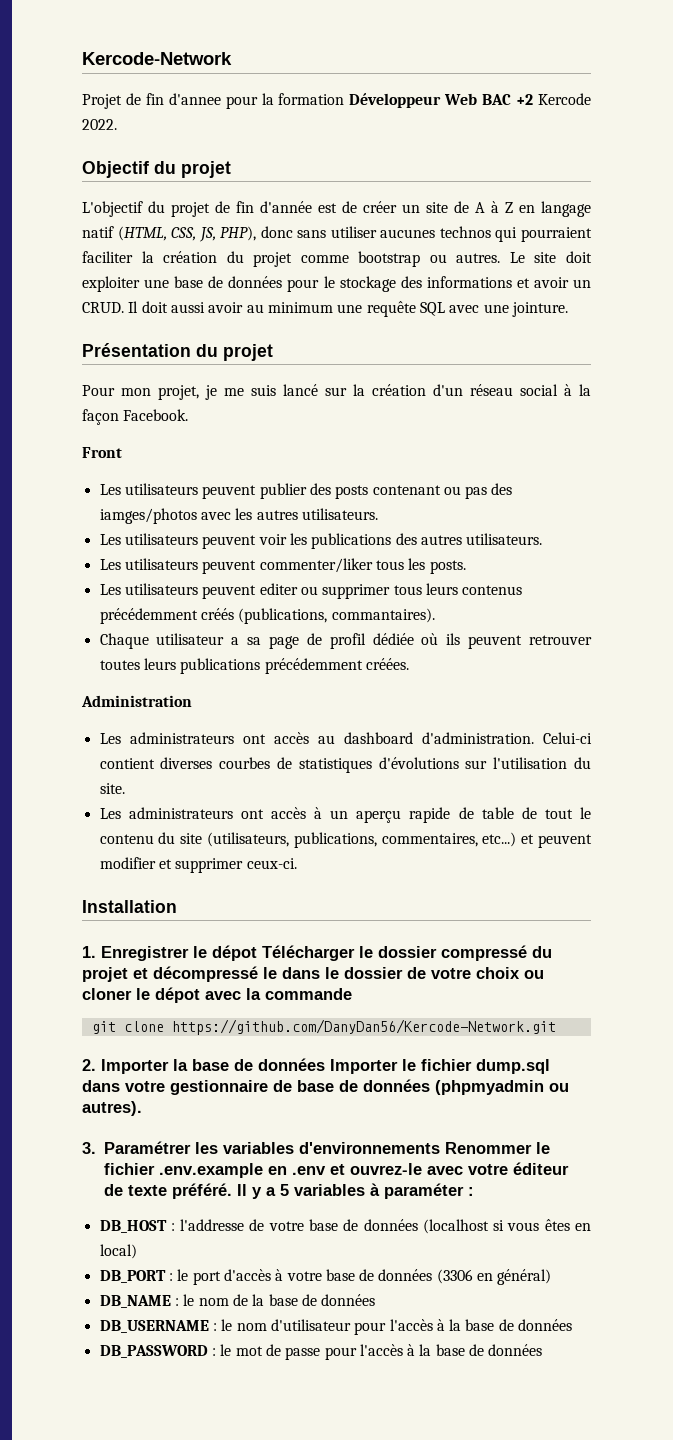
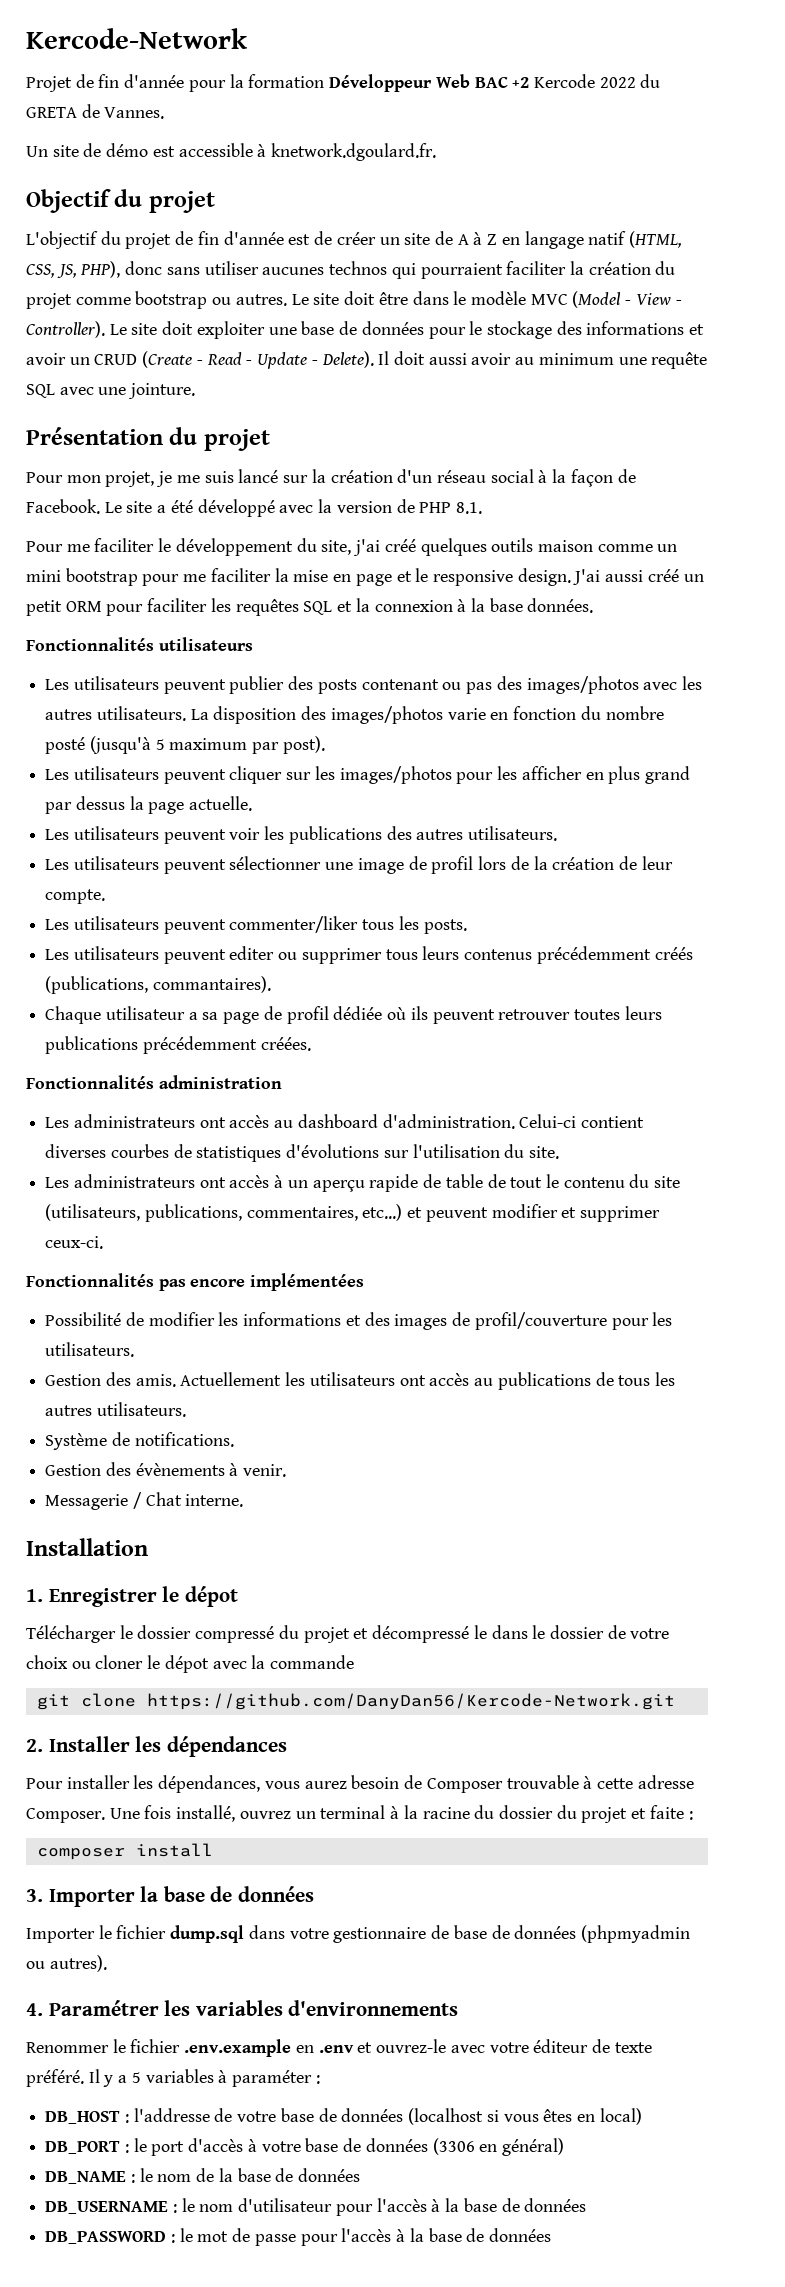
[168,93,221,105] d'annee -> [124,74,185,88] d'année
[82,119,117,130] 2022. -> [599,74,661,88] [26,104,165,119] [26,143,437,161] 2022 du GRETA de Vannes. // Un site de démo est accessible à knetwork.dgoulard.fr.
(593, 257) none -> [378,291,682,308] [26,321,194,338] être dans le modèle MVC (Model - View - Controller). Le site doit
[82,302,124,313] CRUD. -> [94,351,374,369] CRUD (Create - Read - Update - Delete).
(119, 417) none -> [617,469,636,483] de
[82,447,122,458] // Front -> [104,499,482,517] [26,538,678,556] [26,568,704,586] [26,598,594,616] [26,637,253,651] Le site a été développé avec la version de PHP 8.1. // Pour me faciliter le développement du site, j'ai créé quelques outils maison comme un mini bootstrap pour me faciliter la mise en page et le responsive design. J'ai aussi créé un petit ORM pour faciliter les requêtes SQL et la connexion à la base données. // Fonctionnalités utilisateurs
[99,508,197,524] iamges/photos -> [526,676,639,694] images/photos
(378, 514) none -> [190,706,664,724] [45,736,325,754] [45,766,690,784] [45,796,253,814] La disposition des images/photos varie en fonction du nombre posté (jusqu'à 5 maximum par post). // Les utilisateurs peuvent cliquer sur les images/photos pour les afficher en plus grand par dessus la page actuelle.
(543, 539) none -> [45,856,673,874] [45,889,106,904] // Les utilisateurs peuvent sélectionner une image de profil lors de la création de leur compte.
[81,695,192,707] Administration -> [26,1075,282,1089] Fonctionnalités administration
(297, 863) none -> [26,1273,365,1291] [45,1312,673,1330] [45,1342,135,1357] [45,1372,675,1390] [45,1402,186,1417] [45,1432,234,1450] [45,1462,287,1477] [45,1492,244,1510] // Fonctionnalités pas encore implémentées // Possibilité de modifier les informations et des images de profil/couverture pour les utilisateurs. // Gestion des amis. Actuellement les utilisateurs ont accès au publications de tous les autres utilisateurs. // Système de notifications. // Gestion des évènements à venir. // Messagerie / Chat interne.
(257, 953) none -> (238, 1596) //
(96, 1065) none -> [48,1736,287,1757] [26,1775,694,1793] [26,1805,693,1823] [36,1843,213,1860] [26,1889,43,1902] Installer les dépendances // Pour installer les dépendances, vous aurez besoin de Composer trouvable à cette adresse Composer. Une fois installé, ouvrez un terminal à la racine du dossier du projet et faite : // composer install // 3.
(325, 1064) none -> (314, 1894) //
[82,1142,96,1154] 3. -> [26,2003,43,2016] 4.
(440, 1148) none -> (459, 2008) //

